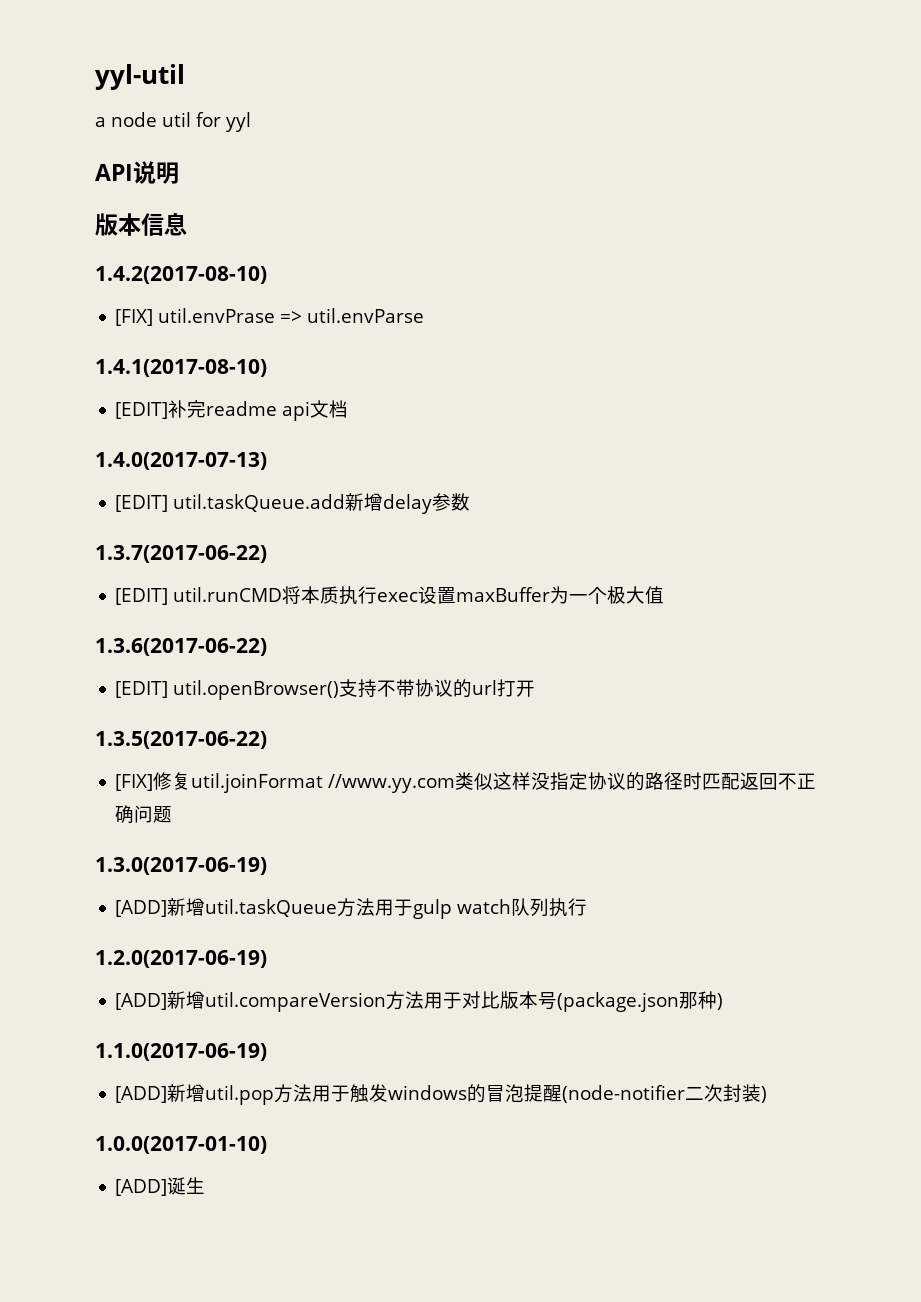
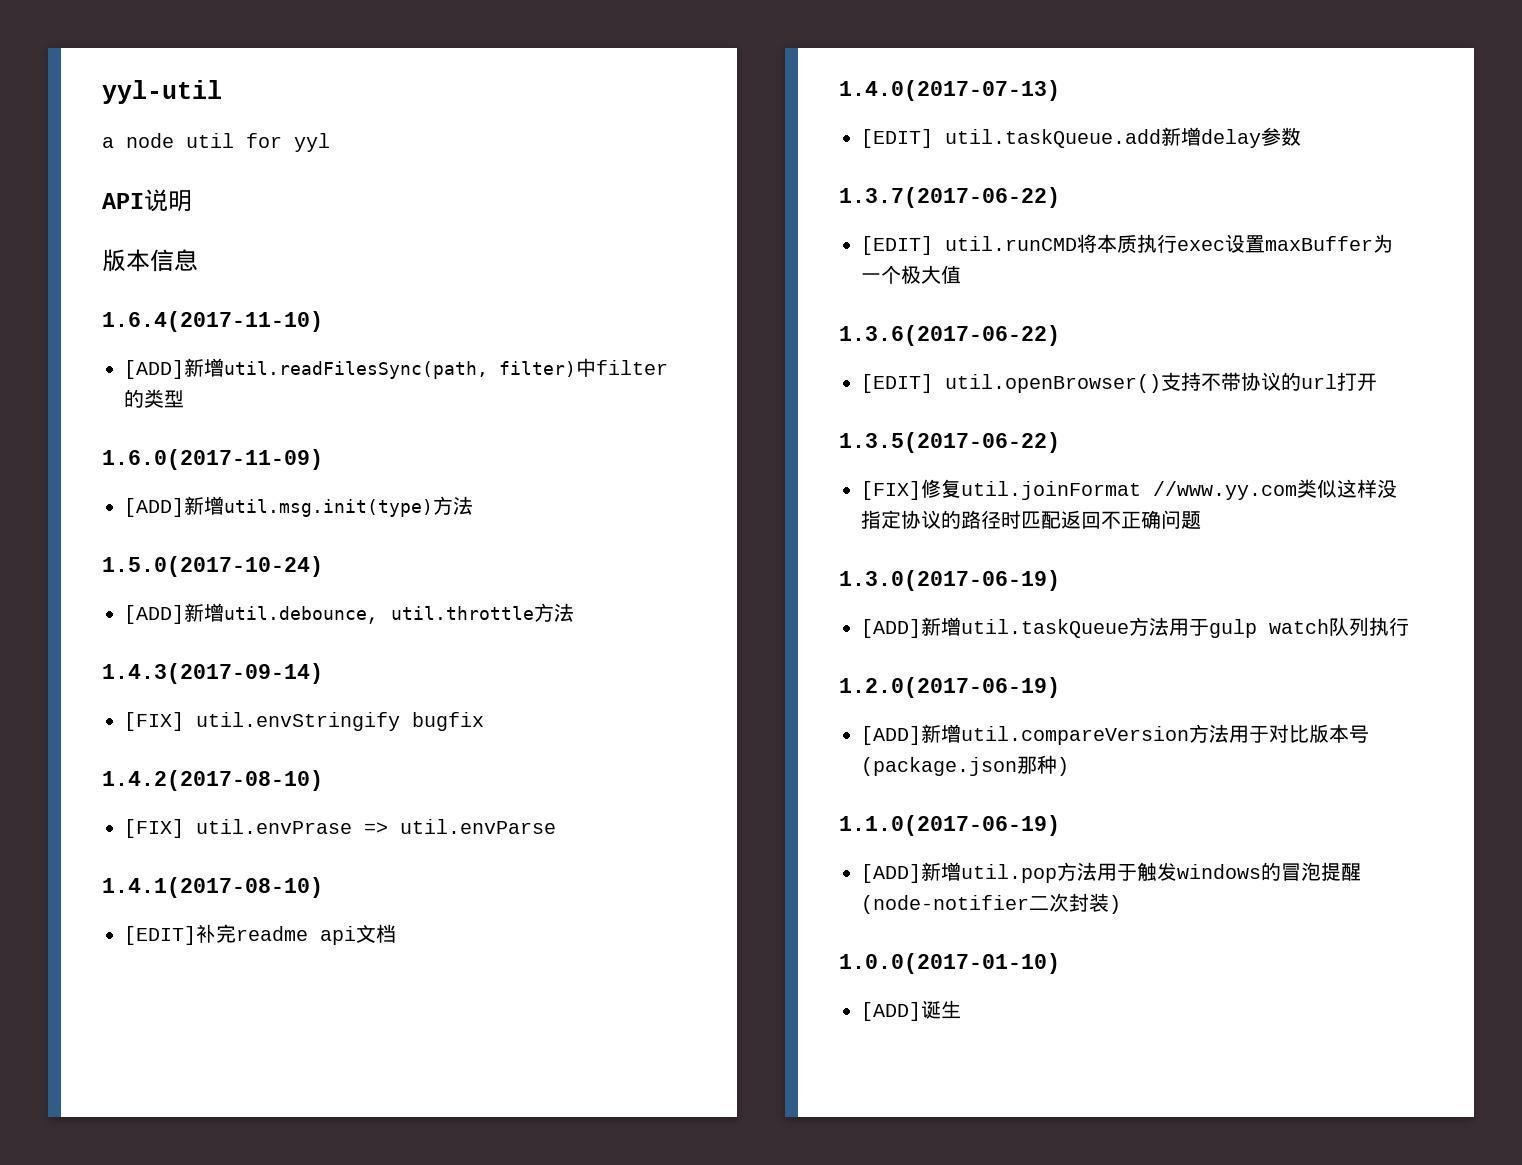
(187, 224) none -> [102,311,323,332] [124,358,668,379] [124,389,184,408] [102,449,323,470] [124,496,473,517] [102,556,323,577] [124,603,574,624] [102,663,323,684] [124,712,484,731] // 1.6.4(2017-11-10) // [ADD]新增util.readFilesSync(path, filter)中filter的类型 // 1.6.0(2017-11-09) // [ADD]新增util.msg.init(type)方法 // 1.5.0(2017-10-24) // [ADD]新增util.debounce, util.throttle方法 // 1.4.3(2017-09-14) // [FIX] util.envStringify bugfix

